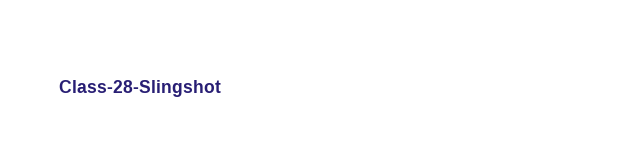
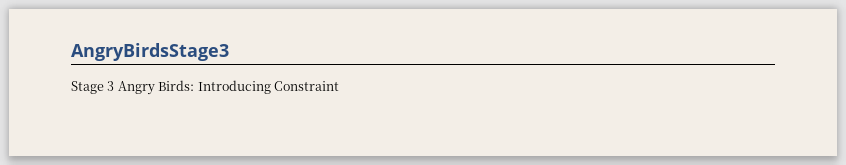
[59,80,221,97] Class-28-Slingshot -> [71,43,229,61] [71,80,339,95] AngryBirdsStage3 // Stage 3 Angry Birds: Introducing Constraint

